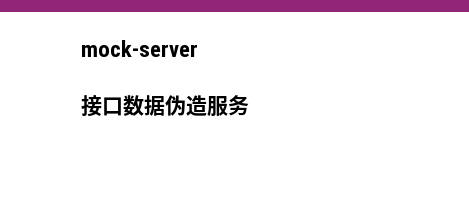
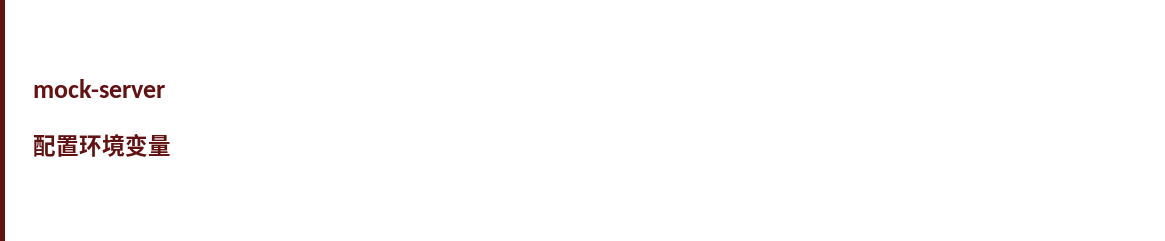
[81,95,249,117] 接口数据伪造服务 -> [33,133,171,157] 配置环境变量

